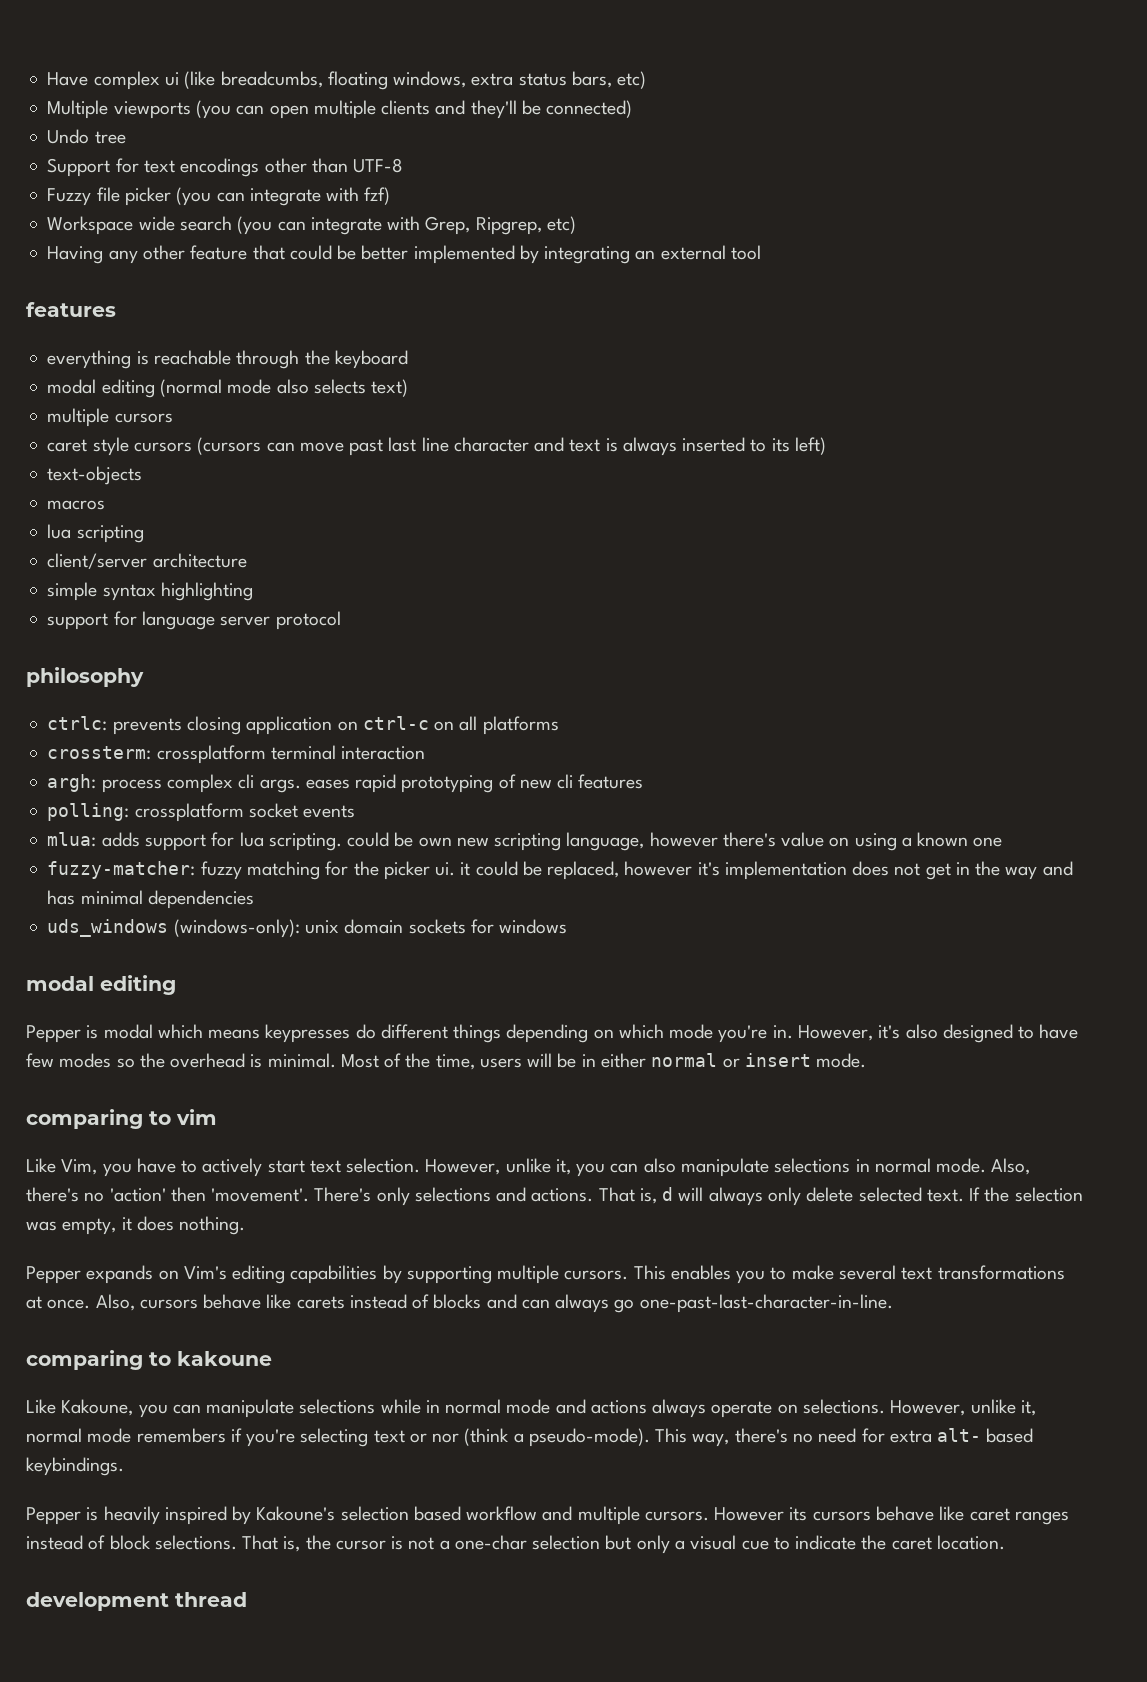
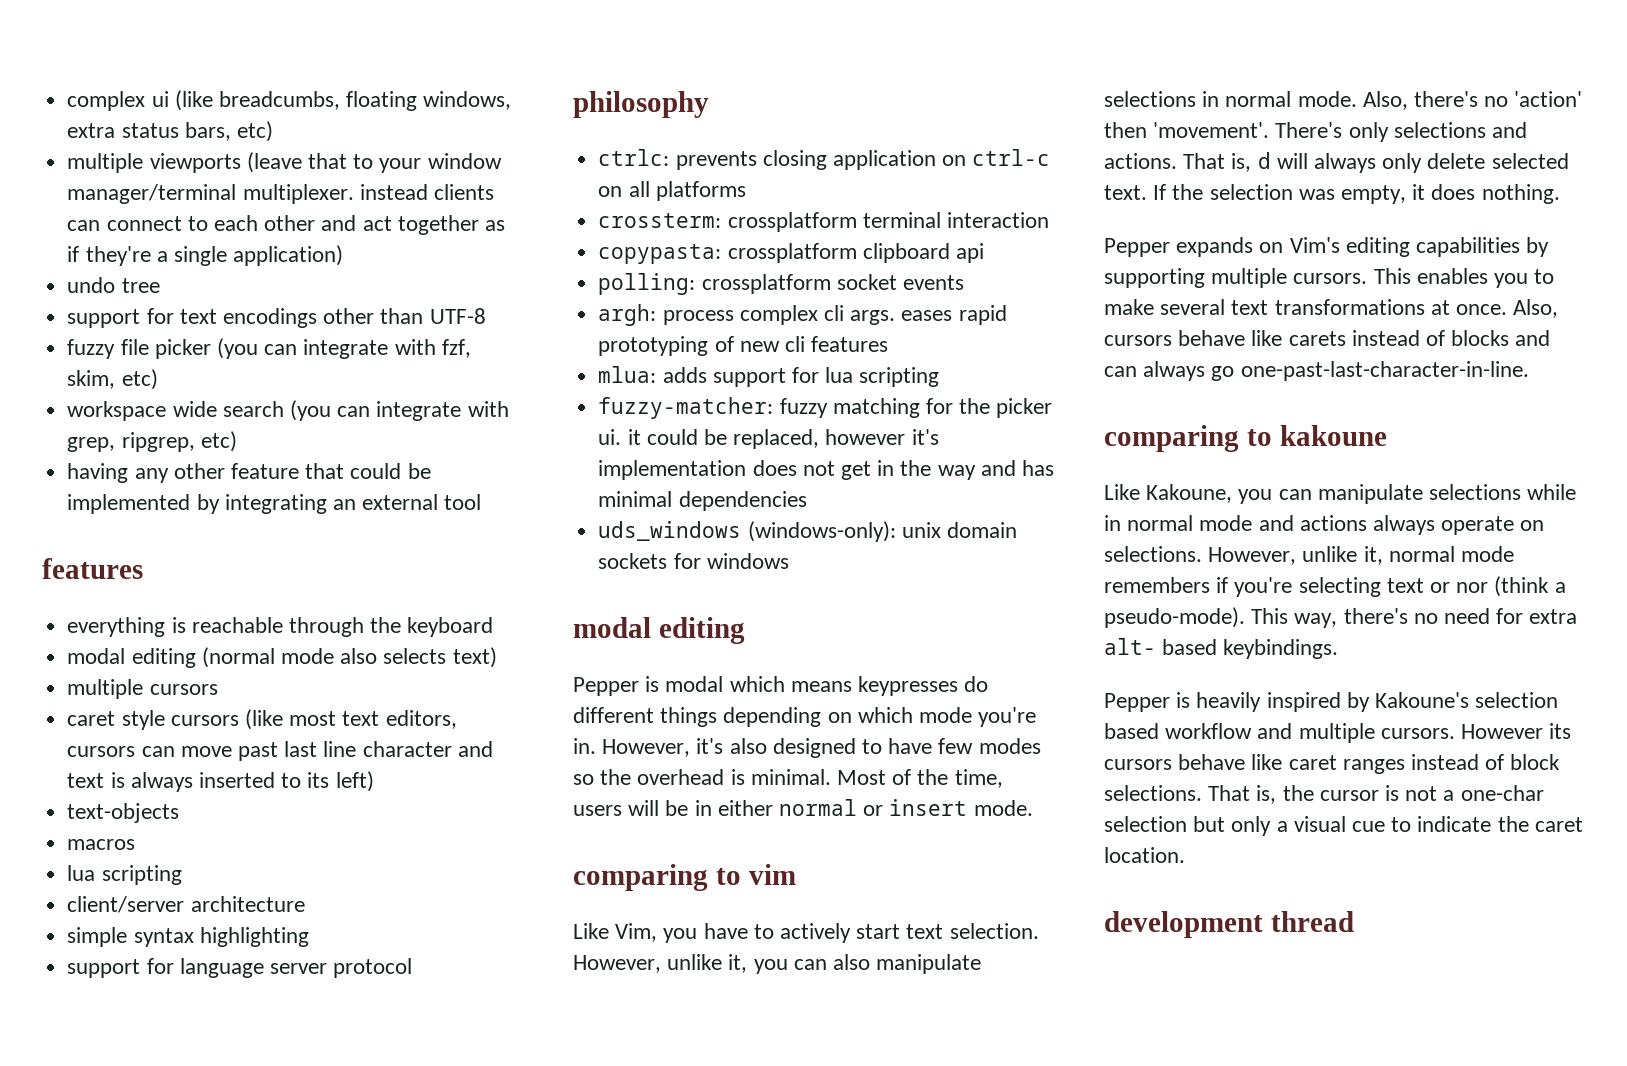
[47,72,89,86] Have -> (67, 101) none
[47,100,633,119] [47,129,90,144] Multiple viewports (you can open multiple clients and they'll be connected) // Undo -> [67,152,502,173] [67,184,494,204] [67,215,505,235] [67,245,344,266] [67,277,116,293] multiple viewports (leave that to your window manager/terminal multiplexer. instead clients can connect to each other and act together as if they're a single application) // undo
[47,158,111,177] Support -> [67,309,141,328] support
[47,188,92,206] Fuzzy -> [67,339,116,359] fuzzy
[364,187,391,205] [47,216,134,235] fzf) // Workspace -> [441,339,471,358] [67,369,158,390] [67,401,167,421] fzf, skim, etc) // workspace
[425,216,576,235] [47,246,104,264] Grep, Ripgrep, etc) // Having -> [67,431,237,452] [67,463,129,483] grep, ripgrep, etc) // having
[361,245,409,260] better -> (431, 471) none
[197,437,262,455] (cursors -> [244,709,457,730] [67,746,136,757] (like most text editors, cursors
(426, 753) none -> [598,243,984,264] [598,273,964,295] // copypasta: crossplatform clipboard api // polling: crossplatform socket events
[47,803,356,822] // polling: crossplatform socket events -> (889, 344) none
[268,832,1003,851] scripting. could be own new scripting language, however there's value on using a known one -> [859,367,940,387] scripting

